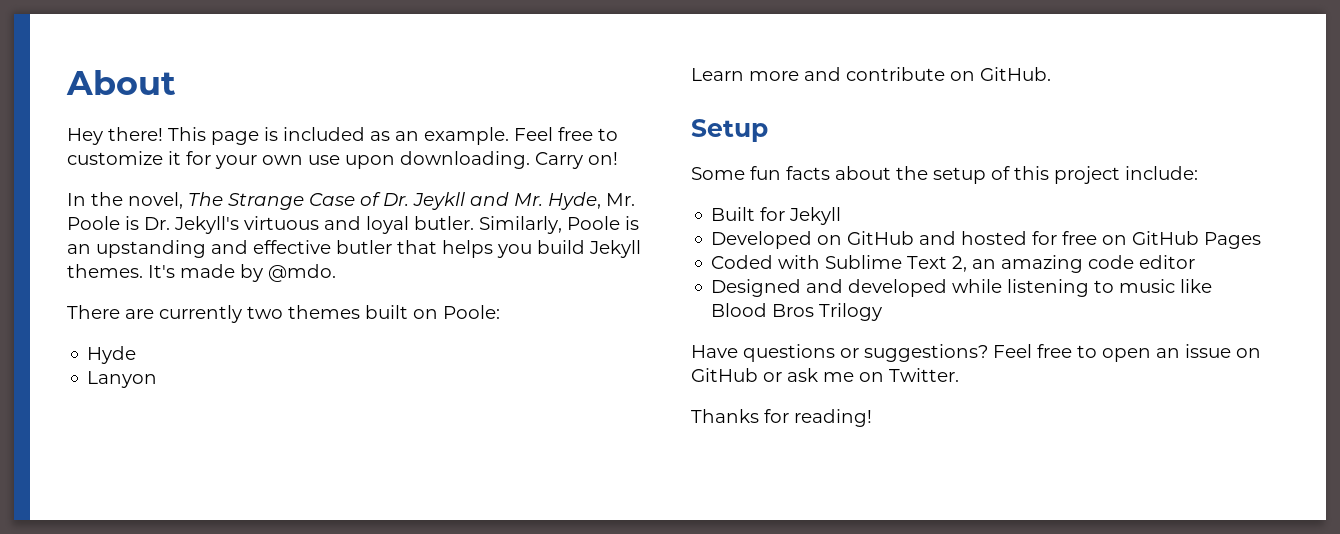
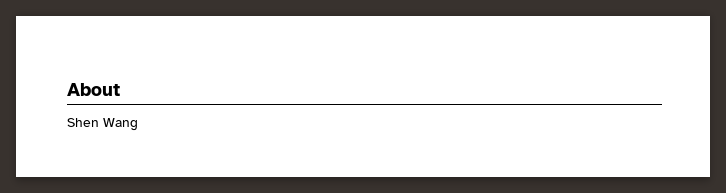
[67,127,618,145] [67,151,618,169] [67,192,635,210] [67,216,639,234] [67,240,641,258] [67,264,336,282] [67,305,500,323] [87,346,137,364] [87,371,158,388] [691,67,1051,81] [691,119,768,142] [691,166,1198,184] [711,207,842,225] [711,231,1262,249] [711,255,1196,273] [711,279,1213,297] [711,303,883,321] [691,344,1261,362] [691,368,959,382] [691,409,872,427] Hey there! This page is included as an example. Feel free to customize it for your own use upon downloading. Carry on! // In the novel, The Strange Case of Dr. Jeykll and Mr. Hyde, Mr. Poole is Dr. Jekyll's virtuous and loyal butler. Similarly, Poole is an upstanding and effective butler that helps you build Jekyll themes. It's made by @mdo. // There are currently two themes built on Poole: // Hyde // Lanyon // Learn more and contribute on GitHub. // Setup // Some fun facts about the setup of this project include: // Built for Jekyll // Developed on GitHub and hosted for free on GitHub Pages // Coded with Sublime Text 2, an amazing code editor // Designed and developed while listening to music like Blood Bros Trilogy // Have questions or suggestions? Feel free to open an issue on GitHub or ask me on Twitter. // Thanks for reading! -> [67,118,138,131] Shen Wang

